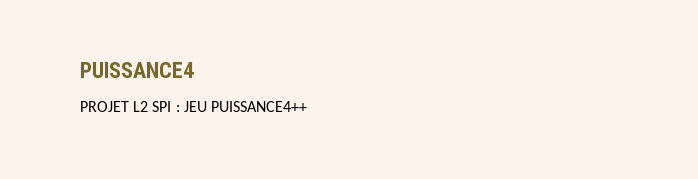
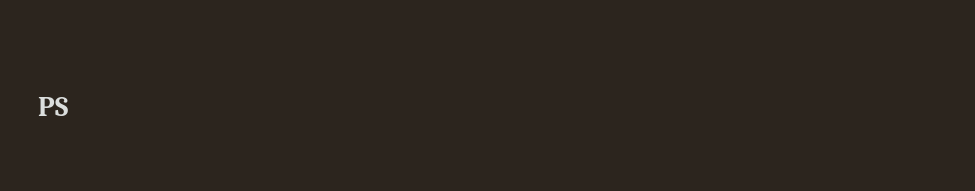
[80,62,194,78] [80,101,307,112] PUISSANCE4 // PROJET L2 SPI : JEU PUISSANCE4++ -> [38,97,68,116] PS

